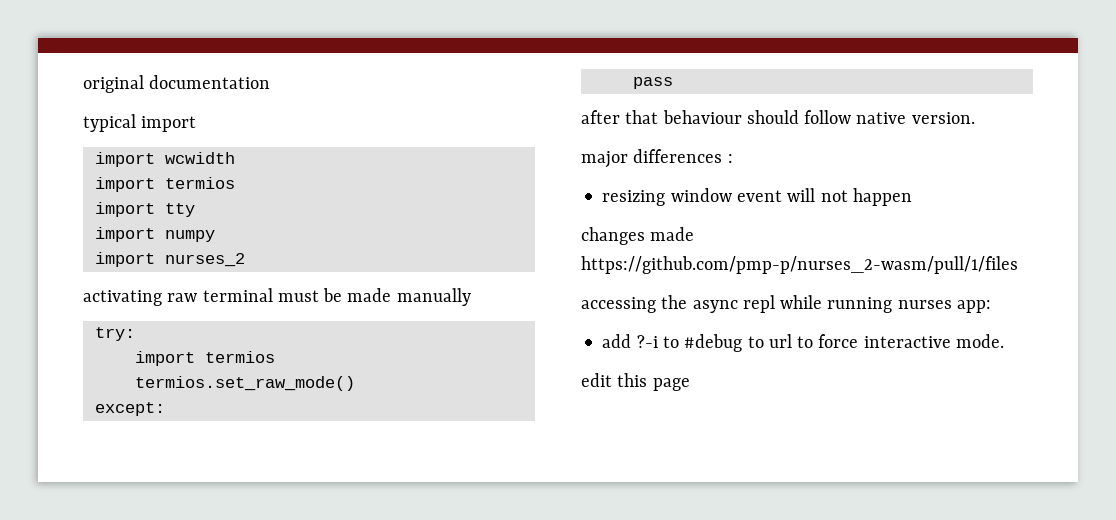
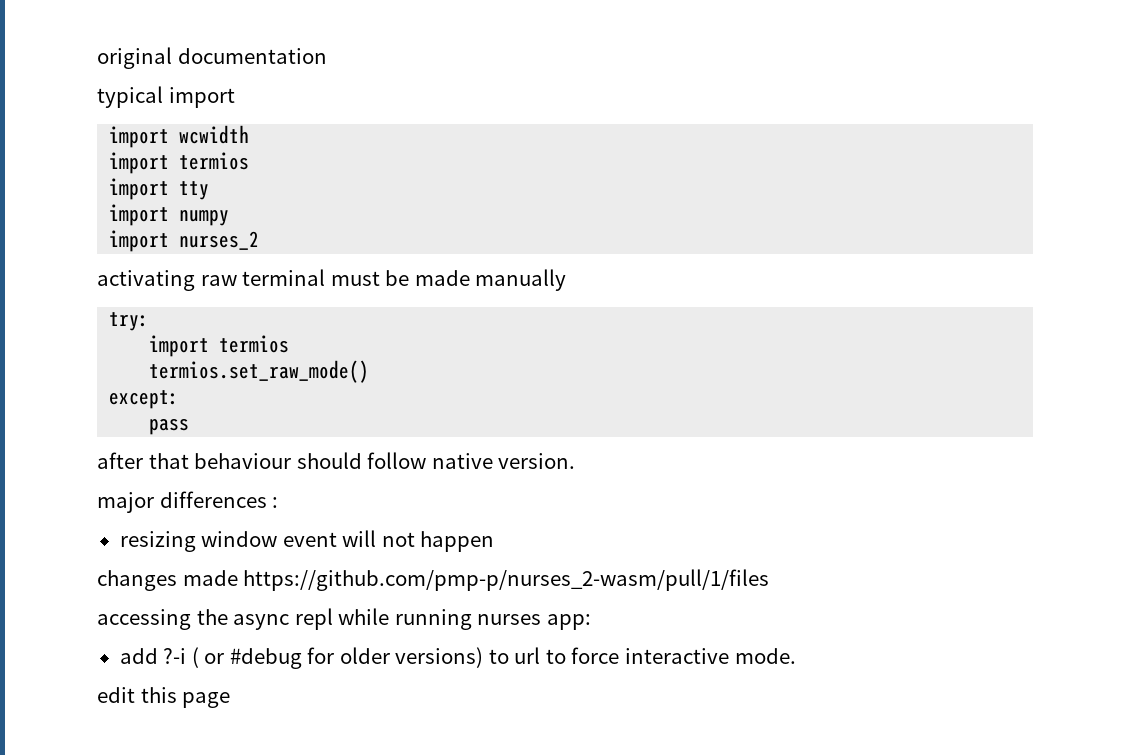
[662,334,743,352] to #debug -> [191,647,484,669] ( or #debug for older versions)

